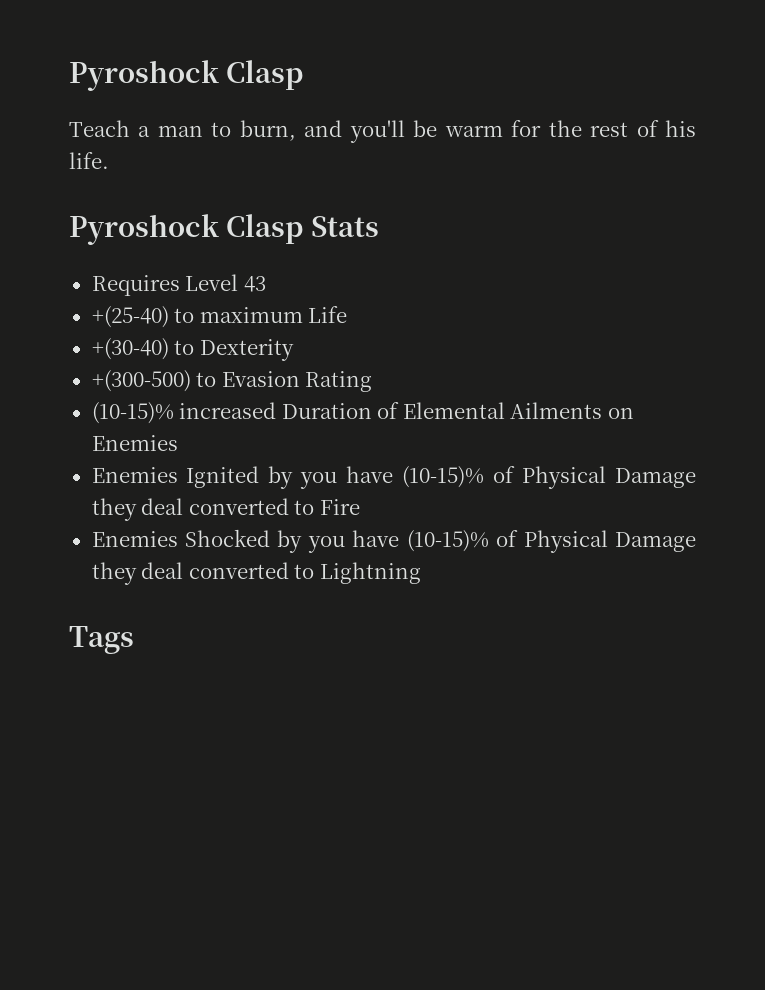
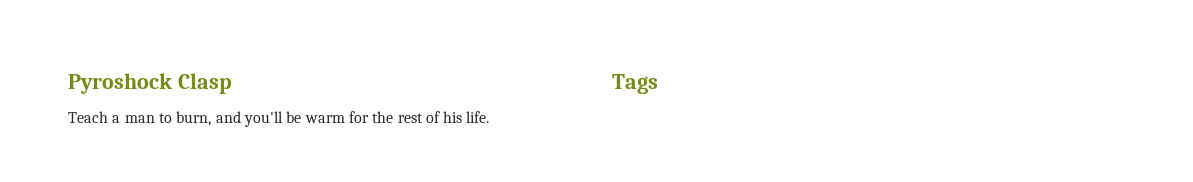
[69,214,379,245] [91,274,266,296] [91,306,348,328] [91,338,294,361] [91,370,373,392] [91,402,634,424] [91,435,178,451] [91,466,697,489] [91,498,360,521] [91,529,697,553] [91,562,421,585] // Pyroshock Clasp Stats // Requires Level 43 // +(25-40) to maximum Life // +(30-40) to Dexterity // +(300-500) to Evasion Rating // (10-15)% increased Duration of Elemental Ailments on Enemies // Enemies Ignited by you have (10-15)% of Physical Damage they deal converted to Fire // Enemies Shocked by you have (10-15)% of Physical Damage they deal converted to Lightning -> (490, 117) none

